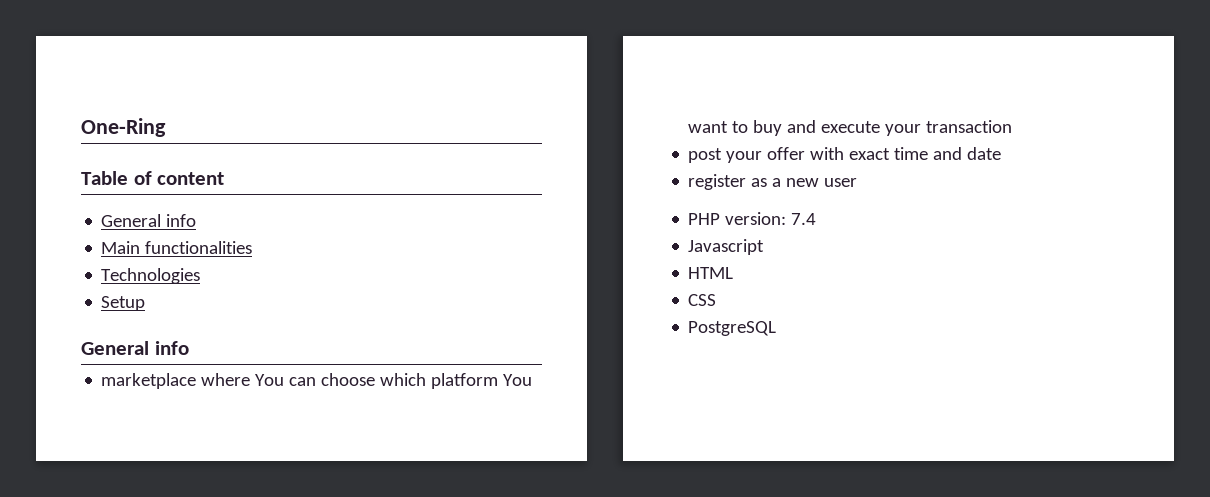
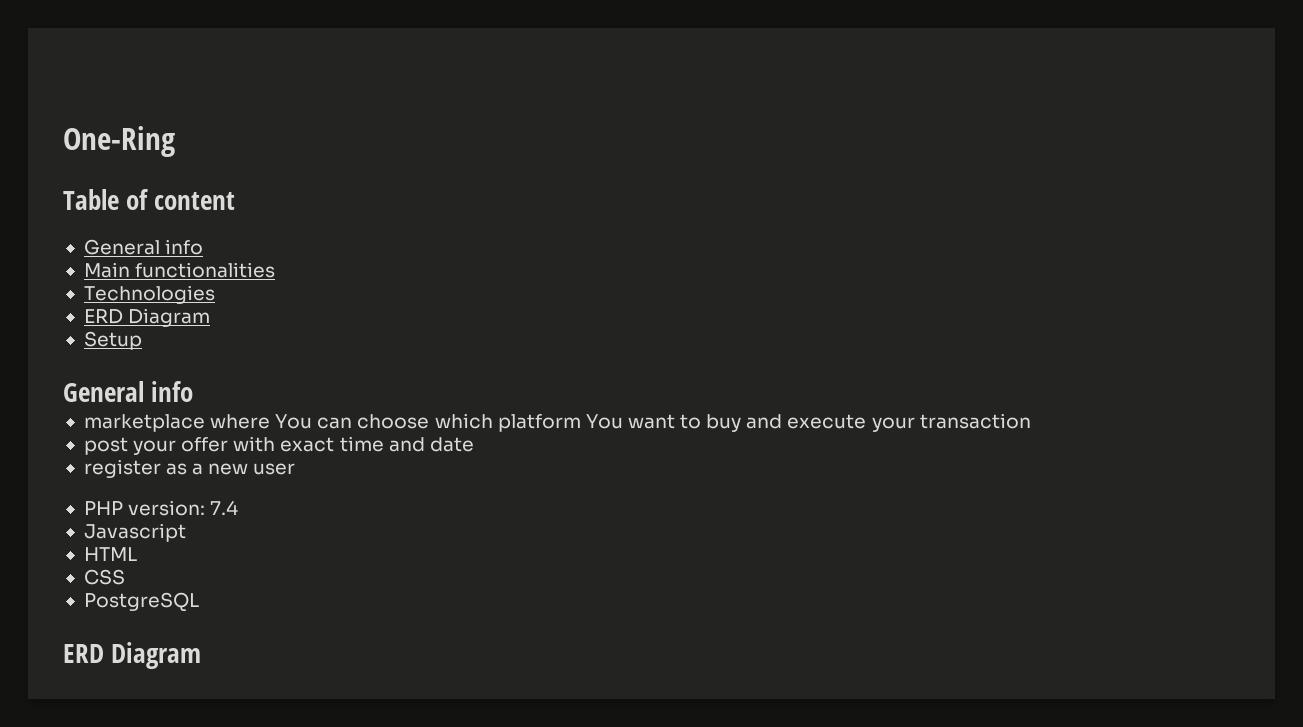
(201, 276) none -> [83,308,211,327] // ERD Diagram
(777, 328) none -> [63,642,202,669] // ERD Diagram

